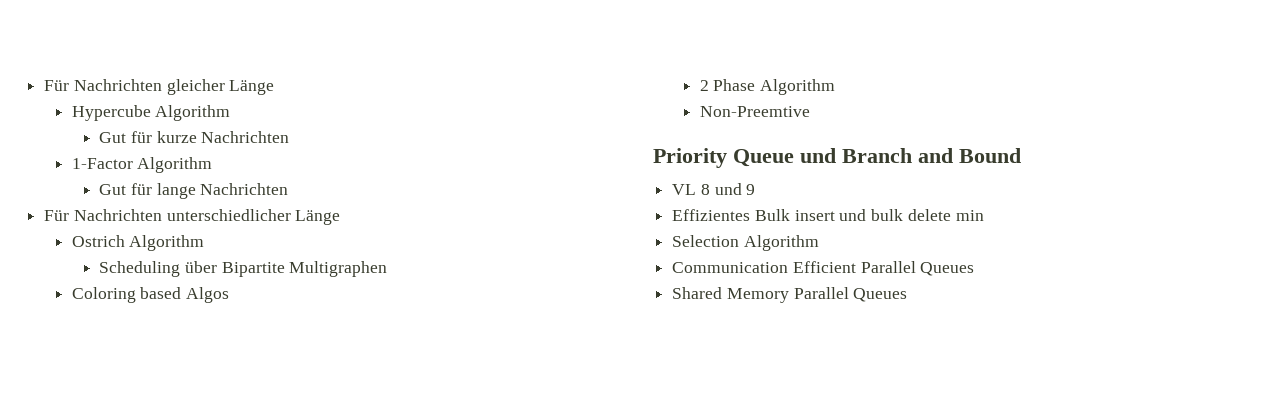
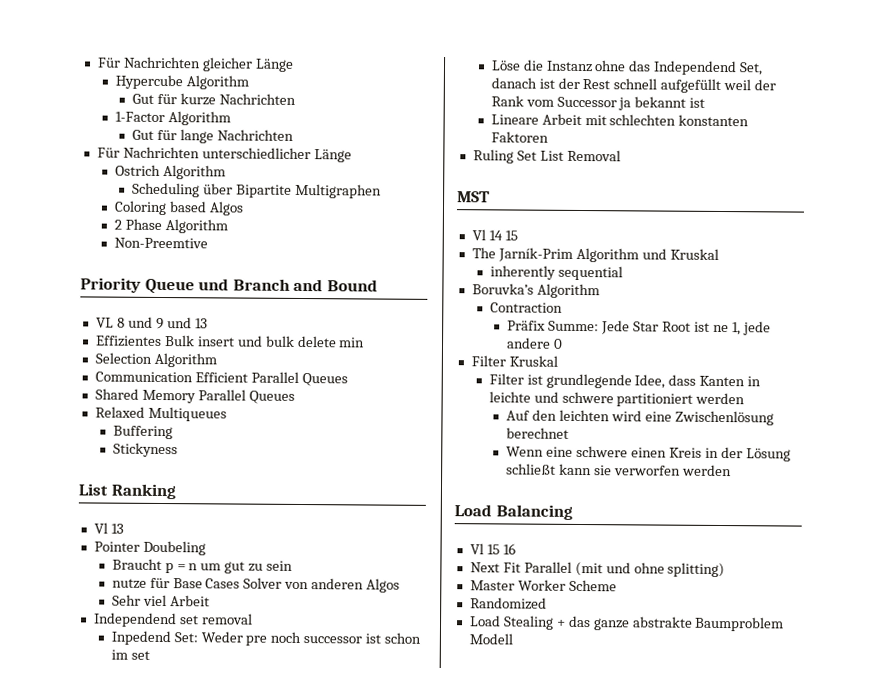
(756, 189) none -> [166,317,208,329] und 13
(908, 295) none -> [94,406,227,422] [112,425,173,440] [112,442,178,458] [78,483,177,500] [93,522,124,534] [93,540,206,556] [111,558,294,574] [111,577,401,593] [111,594,210,607] [92,612,253,628] [110,630,422,646] [110,649,150,660] [490,59,764,76] [490,77,777,93] [490,95,706,111] [490,113,750,127] [490,131,549,143] [472,149,621,164] [457,191,490,203] [471,229,518,241] [471,247,719,263] [489,265,623,281] [471,283,600,299] [489,302,563,313] [507,320,771,336] [506,337,564,349] [470,355,558,367] [488,373,762,389] [488,391,746,407] [506,409,775,426] [506,427,570,439] [506,445,791,462] [506,463,733,477] [454,504,573,520] [469,543,516,555] [469,561,726,578] [469,579,617,592] [469,597,547,610] [469,615,785,632] [468,633,513,645] // Relaxed Multiqueues // Buffering // Stickyness // List Ranking // Vl 13 // Pointer Doubeling // Braucht p = n um gut zu sein // nutze für Base Cases Solver von anderen Algos // Sehr viel Arbeit // Independend set removal // Inpedend Set: Weder pre noch successor ist schon im set // Löse die Instanz ohne das Independend Set, danach ist der Rest schnell aufgefüllt weil der Rank vom Successor ja bekannt ist // Lineare Arbeit mit schlechten konstanten Faktoren // Ruling Set List Removal // MST // Vl 14 15 // The Jarník-Prim Algorithm und Kruskal // inherently sequential // Boruvka’s Algorithm // Contraction // Präfix Summe: Jede Star Root ist ne 1, jede andere 0 // Filter Kruskal // Filter ist grundlegende Idee, dass Kanten in leichte und schwere partitioniert werden // Auf den leichten wird eine Zwischenlösung berechnet // Wenn eine schwere einen Kreis in der Lösung schließt kann sie verworfen werden // Load Balancing // Vl 15 16 // Next Fit Parallel (mit und ohne splitting) // Master Worker Scheme // Randomized // Load Stealing + das ganze abstrakte Baumproblem Modell

